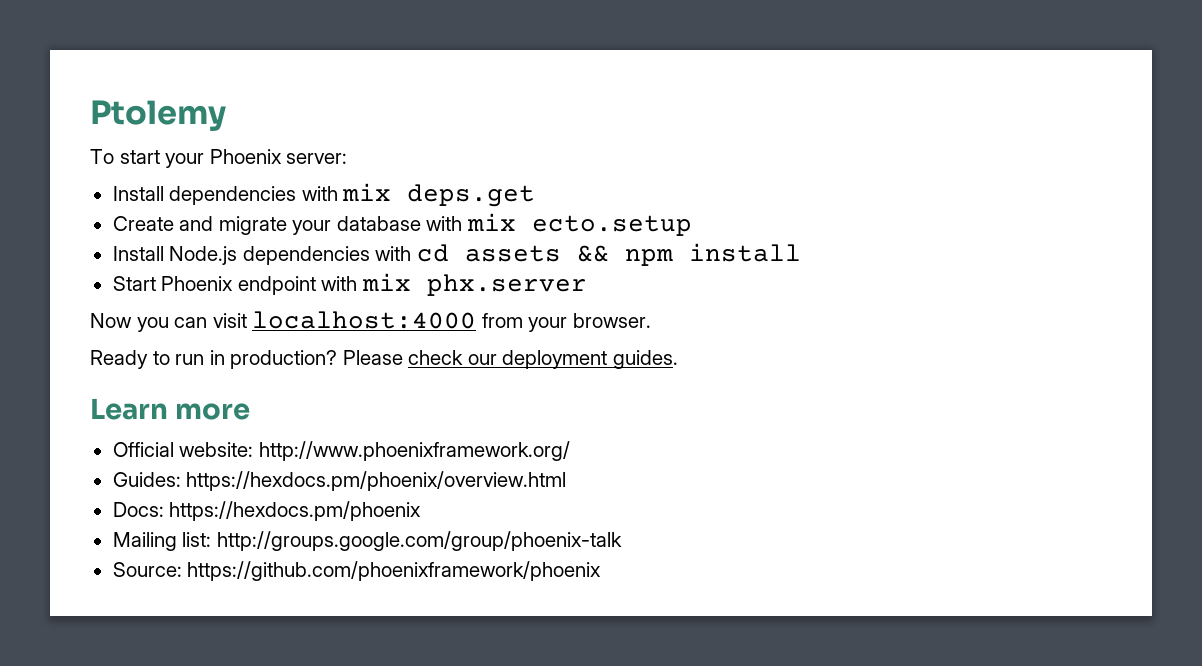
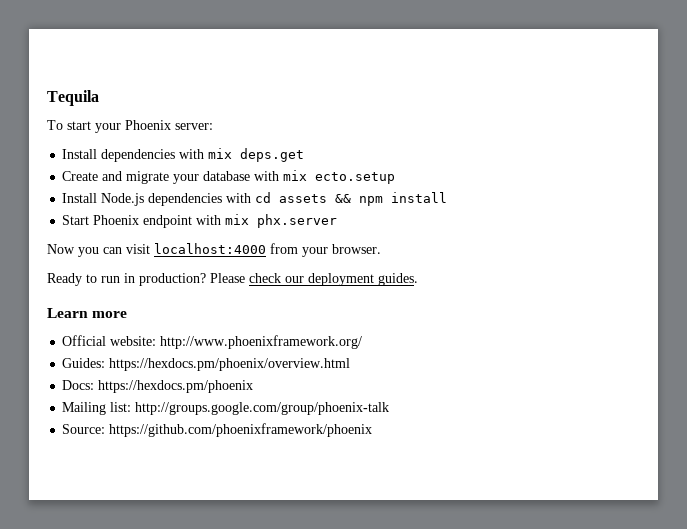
[90,100,226,131] Ptolemy -> [47,90,99,106] Tequila

